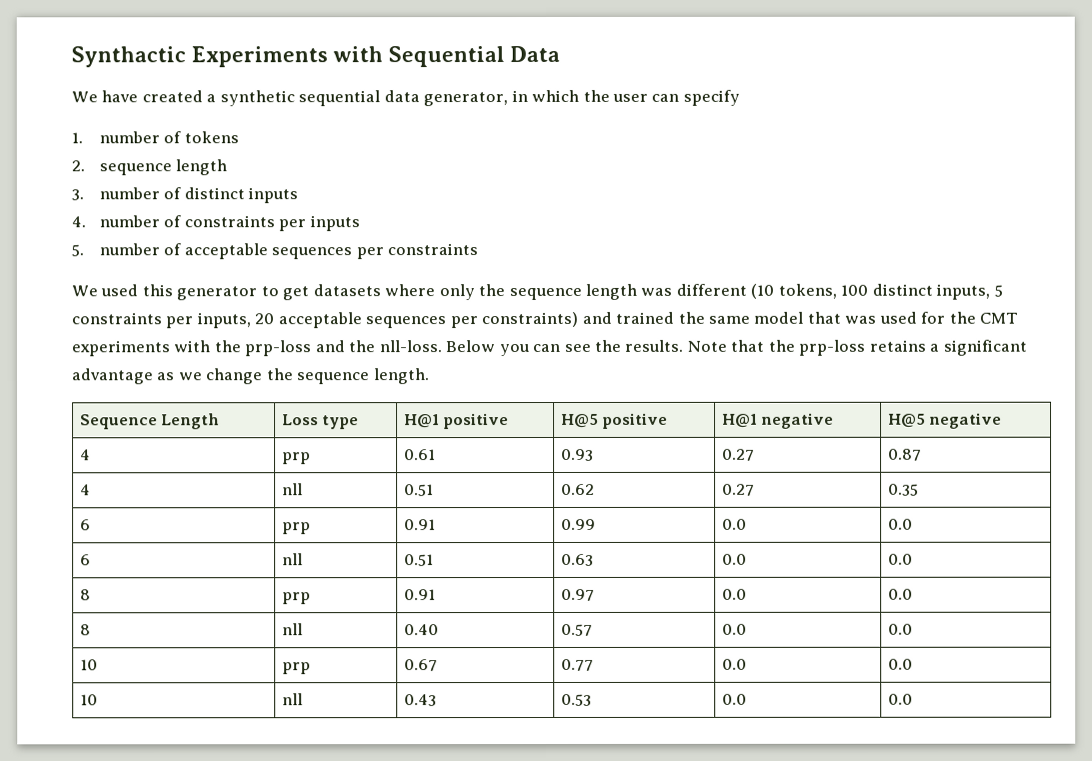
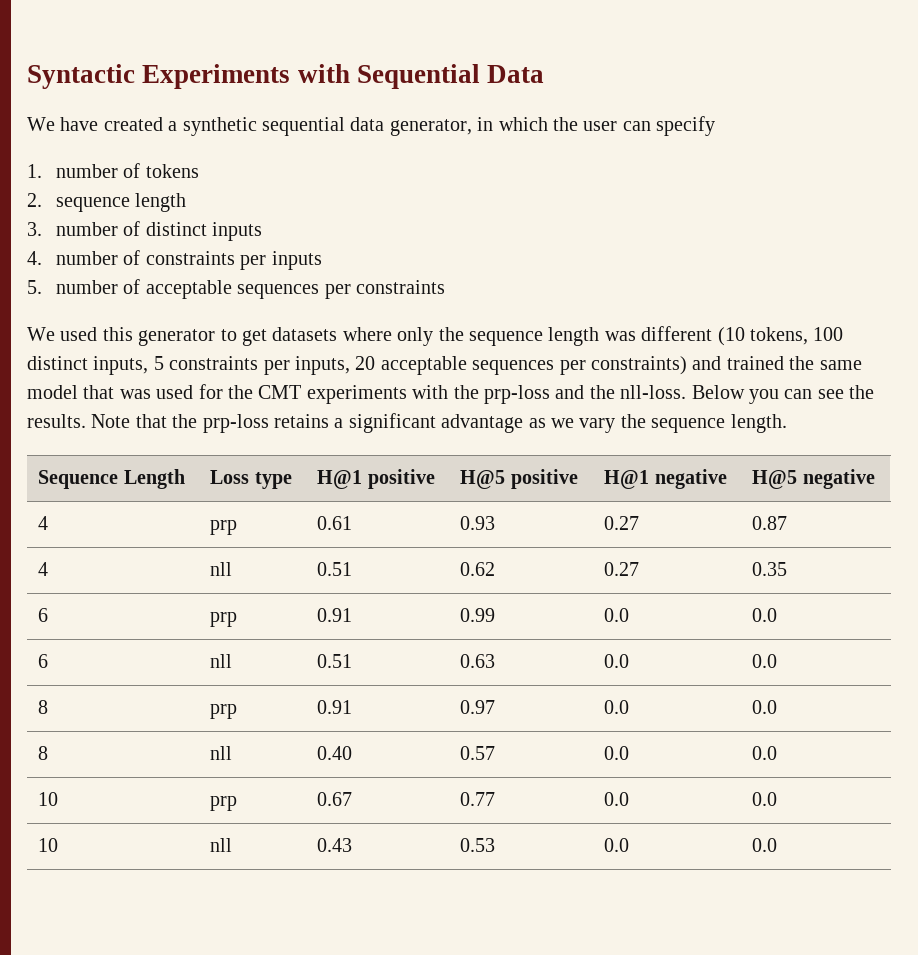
[71,46,186,68] Synthactic -> [27,64,135,89] Syntactic
[205,368,264,385] change -> [579,418,616,433] vary

